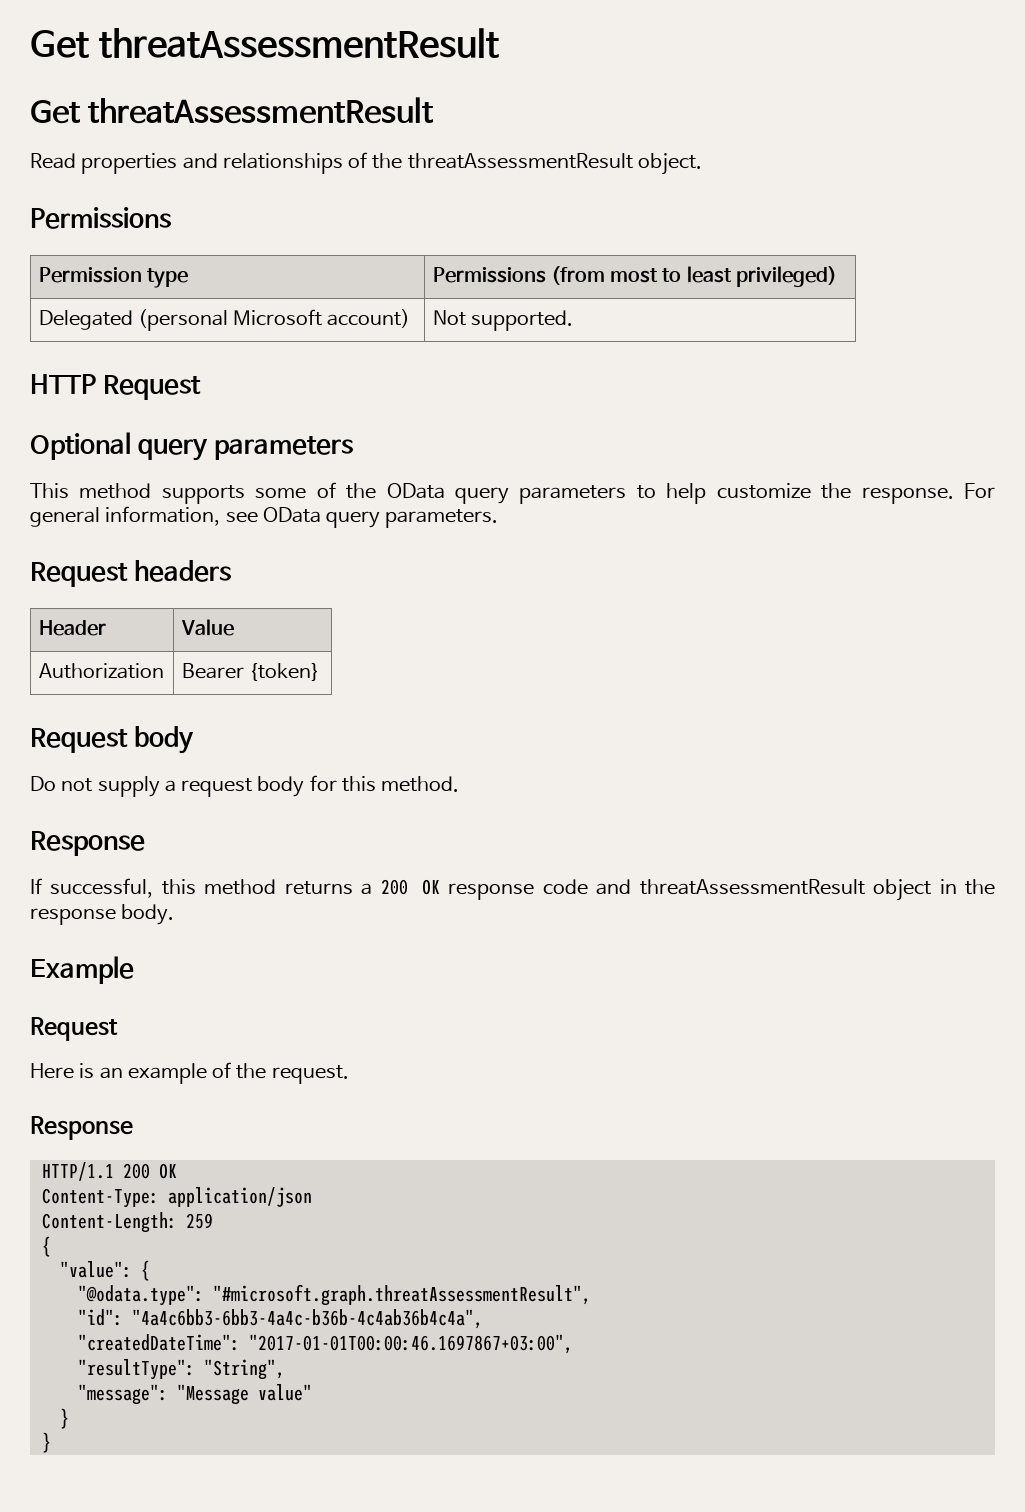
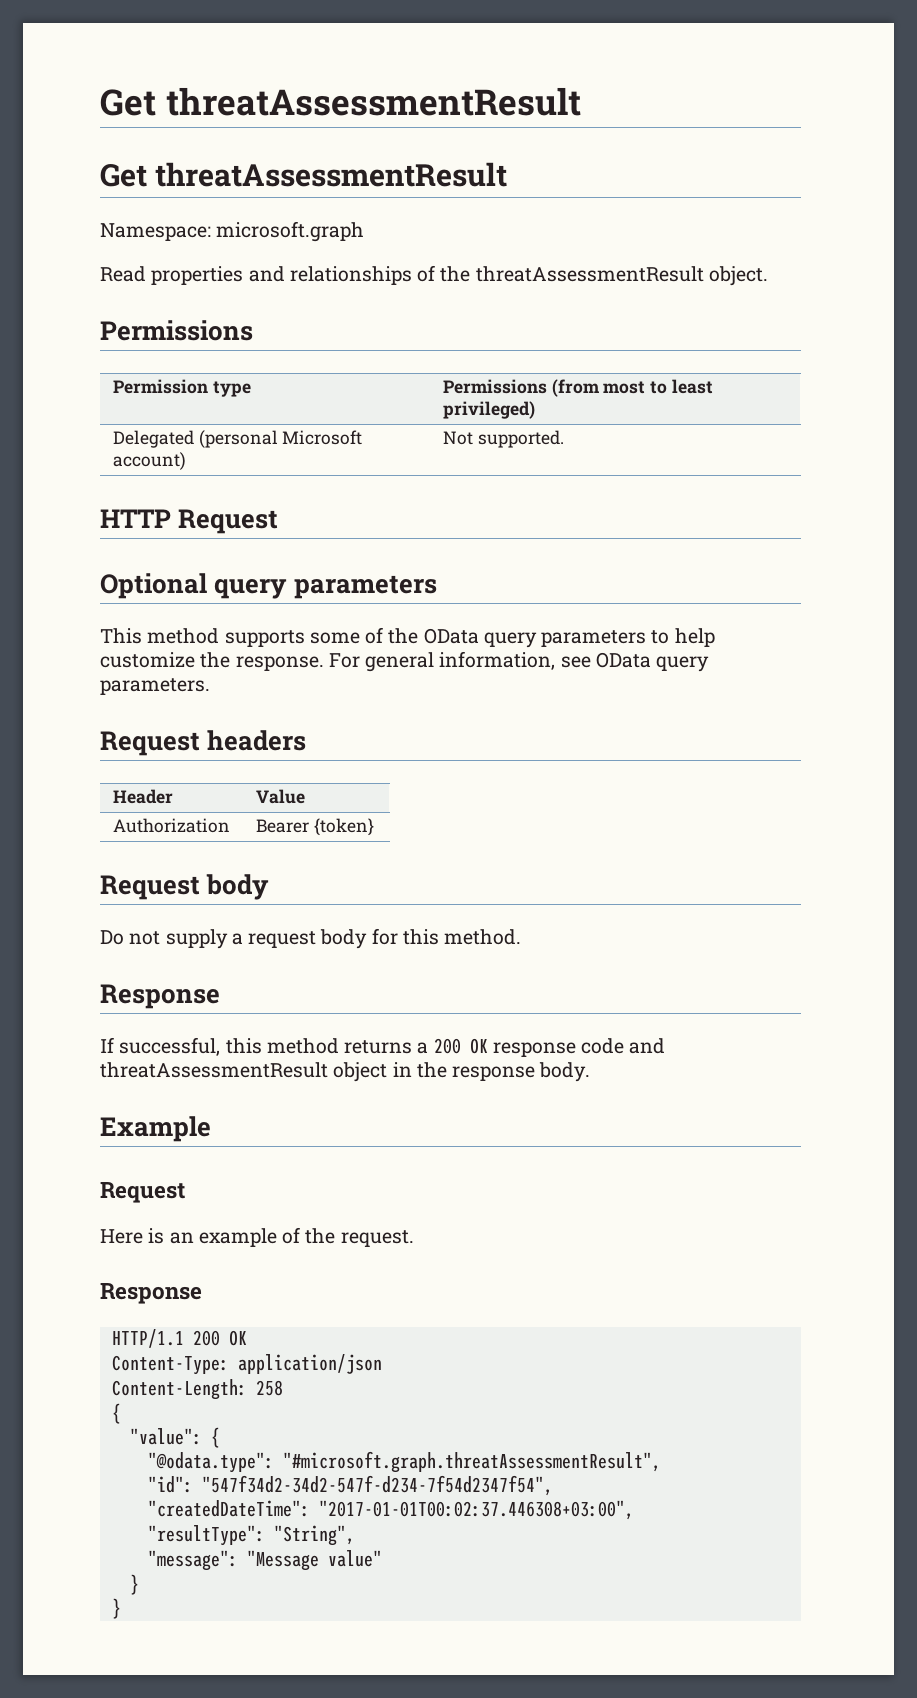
(434, 110) none -> [100,221,365,242] // Namespace: microsoft.graph
[185,1213,213,1229] 259 -> [255,1380,283,1396] 258
[131,1309,483,1329] "4a4c6bb3-6bb3-4a4c-b36b-4c4ab36b4c4a", -> [201,1475,553,1496] "547f34d2-34d2-547f-d234-7f54d2347f54",
[248,1334,573,1354] "2017-01-01T00:00:46.1697867+03:00", -> [318,1500,634,1520] "2017-01-01T00:02:37.446308+03:00",

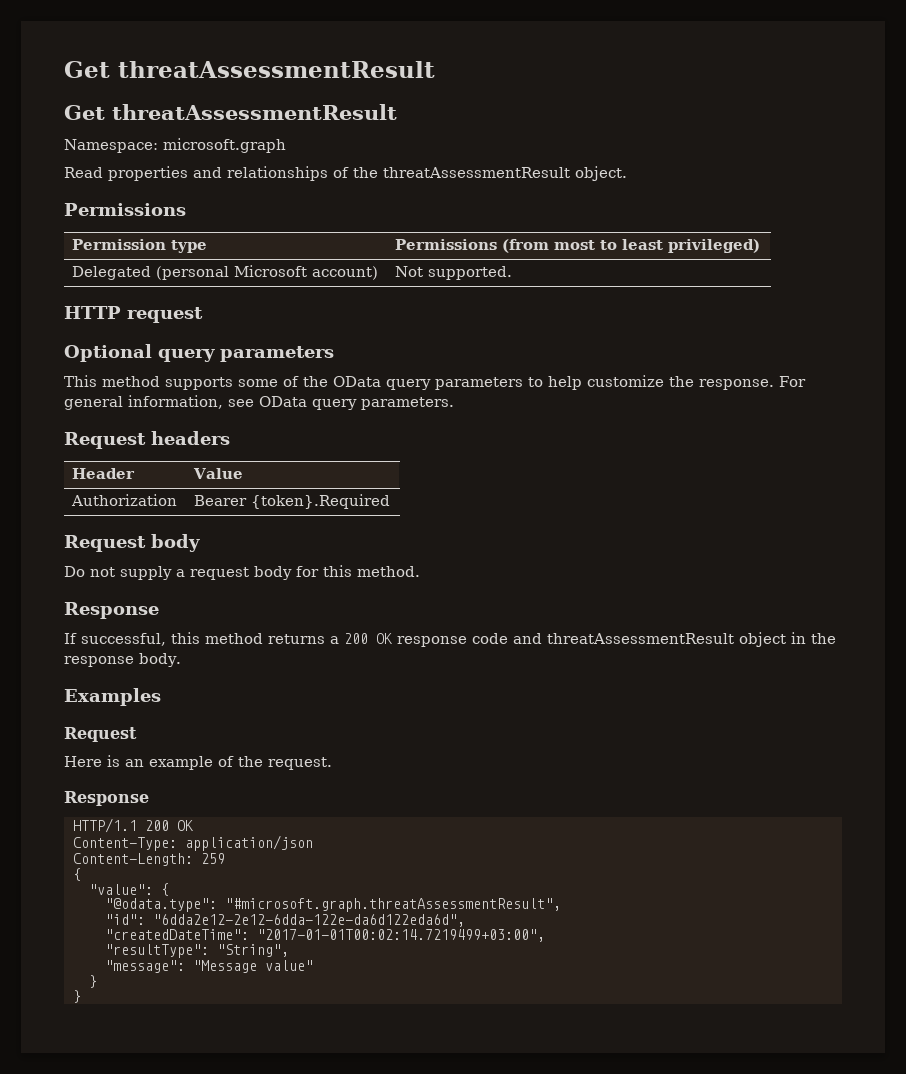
[178,509,279,534] Request -> [127,307,203,323] request
[313,818,374,836] {token} -> [251,494,391,509] {token}.Required
[100,1116,211,1142] Example -> [64,688,161,706] Examples
[255,1380,283,1396] 258 -> [200,853,225,864] 259
[201,1475,553,1496] "547f34d2-34d2-547f-d234-7f54d2347f54", -> [152,914,465,927] "6dda2e12-2e12-6dda-122e-da6d122eda6d",
[318,1500,634,1520] "2017-01-01T00:02:37.446308+03:00", -> [256,929,545,942] "2017-01-01T00:02:14.7219499+03:00",

